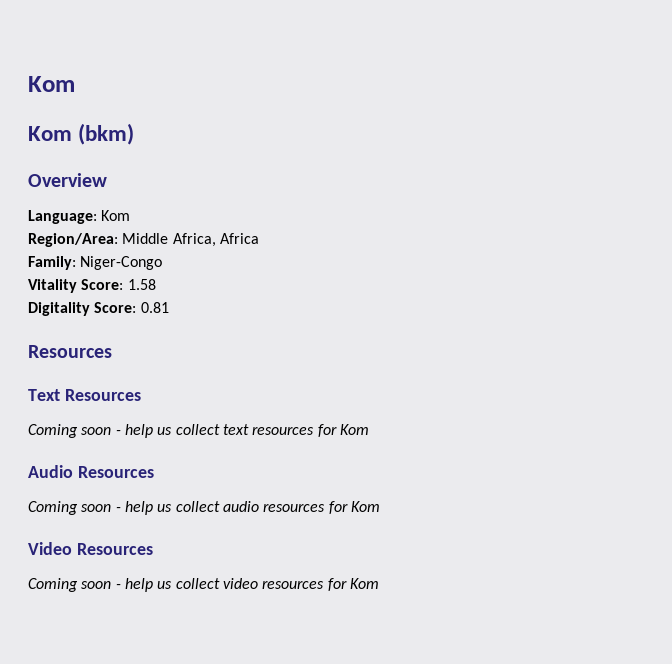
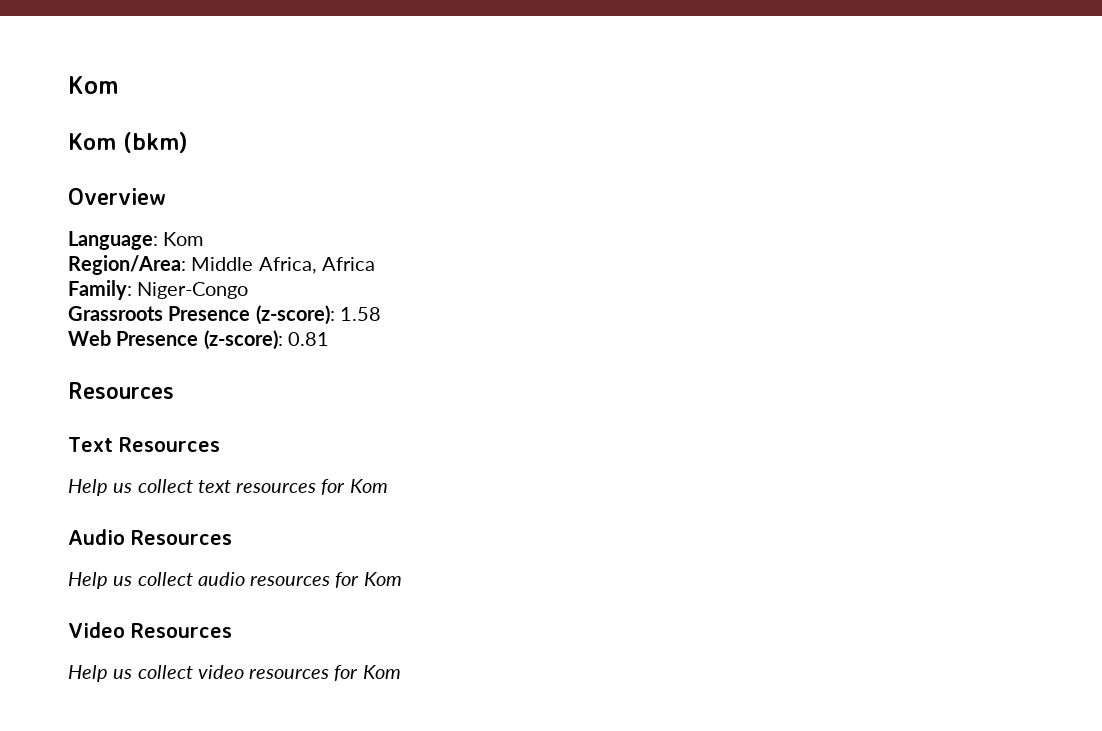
[28,279,156,293] [28,302,137,316] Vitality Score: 1.58 // Digitality Score: -> [68,305,381,325] [68,330,283,350] Grassroots Presence (z-score): 1.58 // Web Presence (z-score):
[28,424,153,438] Coming soon - help -> [68,479,108,496] Help
[28,501,153,515] Coming soon - help -> [68,572,108,589] Help
[28,578,153,592] Coming soon - help -> [68,665,108,682] Help

